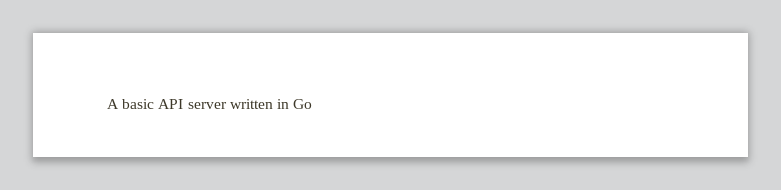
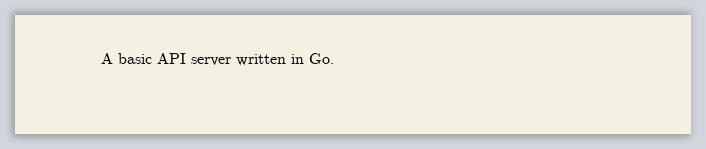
[293,99,313,109] Go -> [309,53,334,64] Go.

